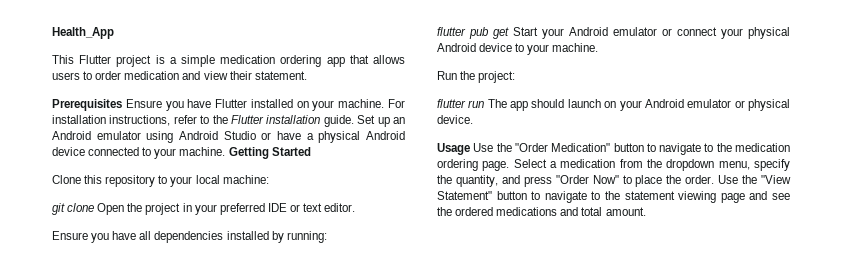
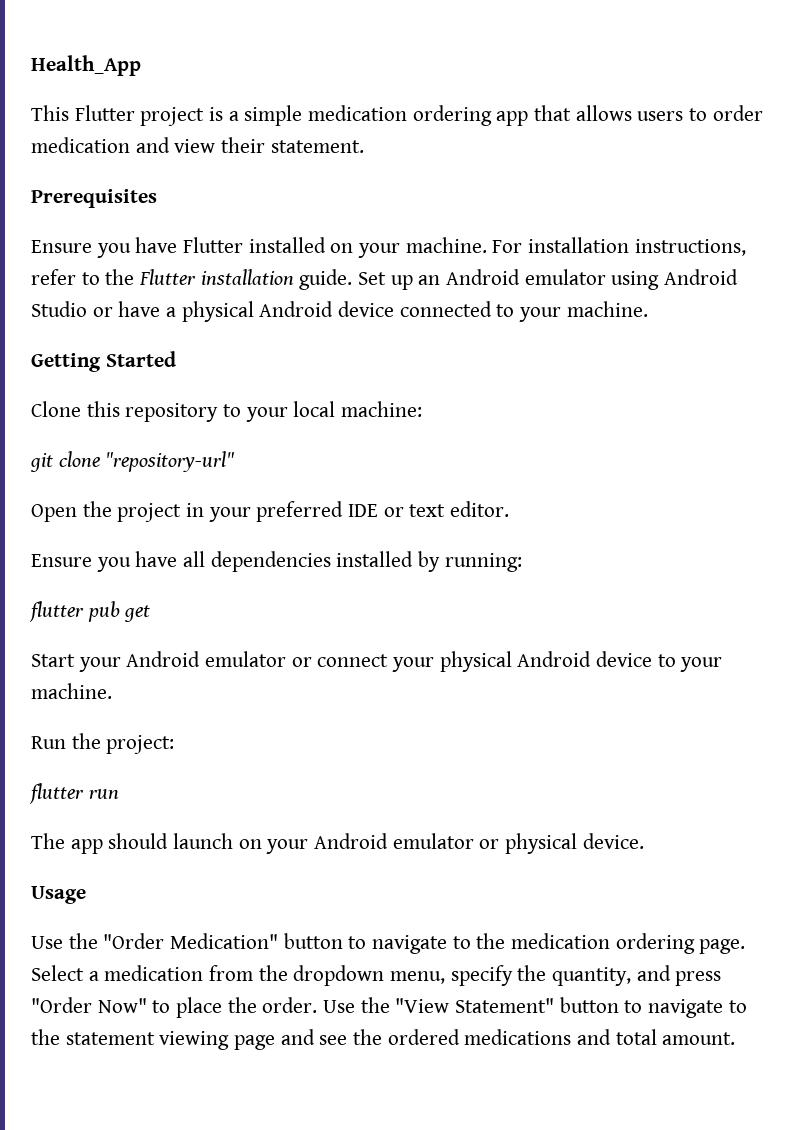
(122, 105) none -> (157, 198) //
(226, 151) none -> (648, 309) //
(95, 207) none -> [105,451,236,472] "repository-url" //
(509, 33) none -> (151, 613) //
(485, 104) none -> (119, 794) //
(470, 149) none -> (86, 895) //

